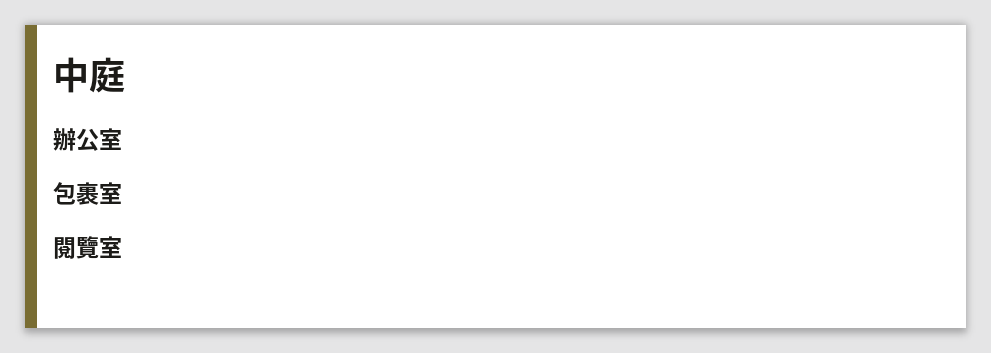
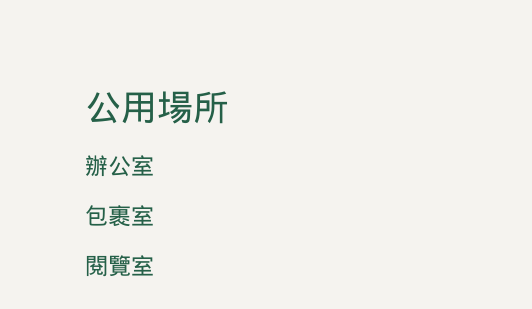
[53,57,125,93] 中庭 -> [85,91,229,124] 公用場所

